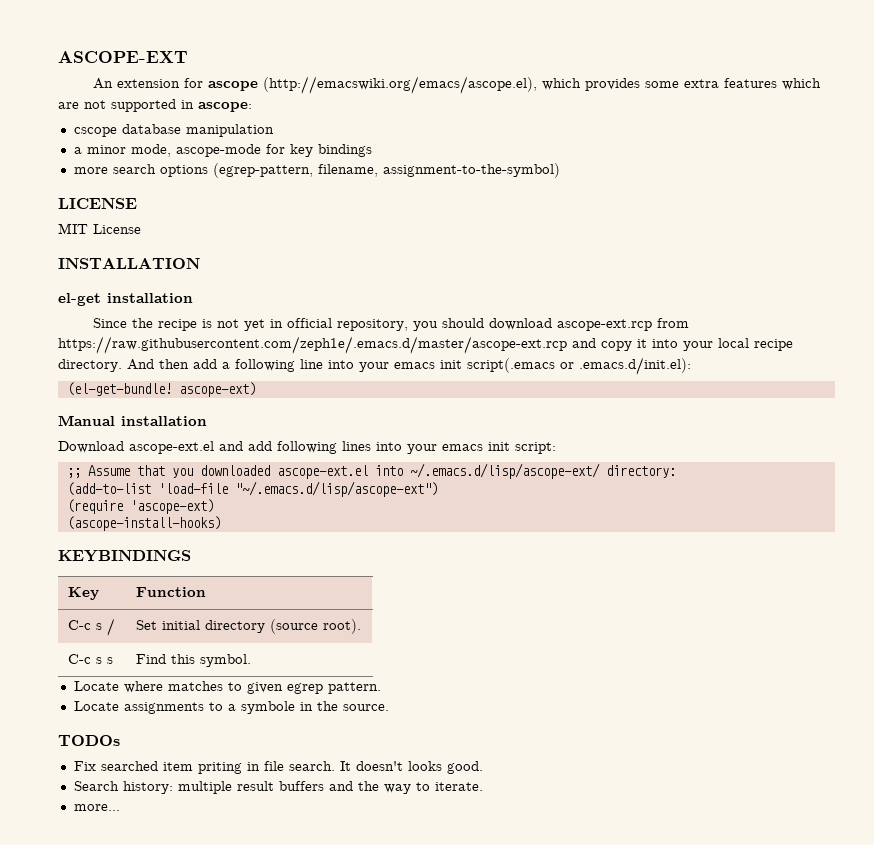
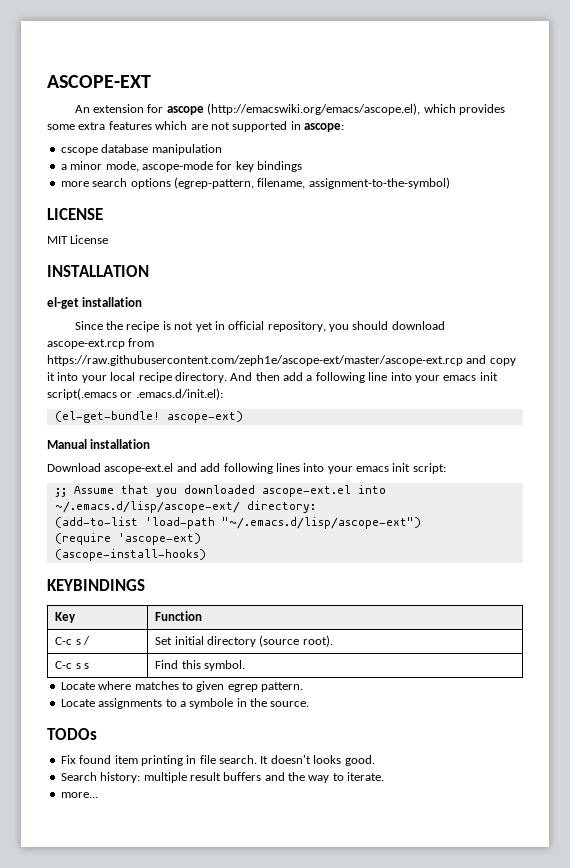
[58,336,567,354] https://raw.githubusercontent.com/zeph1e/.emacs.d/master/ascope-ext.rcp -> [47,355,463,366] https://raw.githubusercontent.com/zeph1e/ascope-ext/master/ascope-ext.rcp
[157,483,228,494] 'load-file -> [144,517,215,529] 'load-path
[100,761,242,774] searched item priting -> [79,755,183,766] found item printing

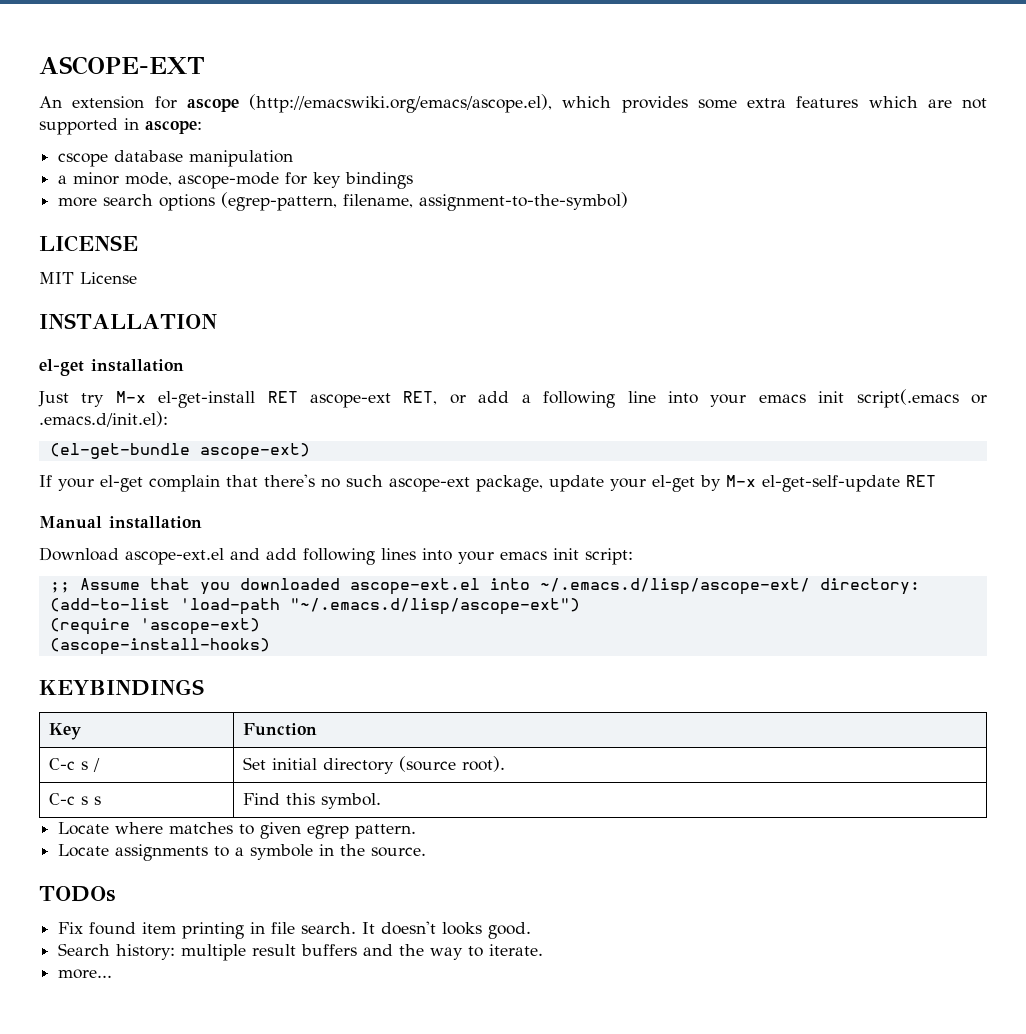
[74,321,445,332] [47,338,155,349] [47,355,516,366] [47,372,280,383] Since the recipe is not yet in official repository, you should download ascope-ext.rcp from https://raw.githubusercontent.com/zeph1e/ascope-ext/master/ascope-ext.rcp and copy it into your local recipe directory. And then -> [38,391,466,408] Just try M-x el-get-install RET ascope-ext RET, or
[54,411,160,423] (el-get-bundle! -> [49,443,190,459] (el-get-bundle
(243, 417) none -> [39,474,936,492] // If your el-get complain that there's no such ascope-ext package, update your el-get by M-x el-get-self-update RET

